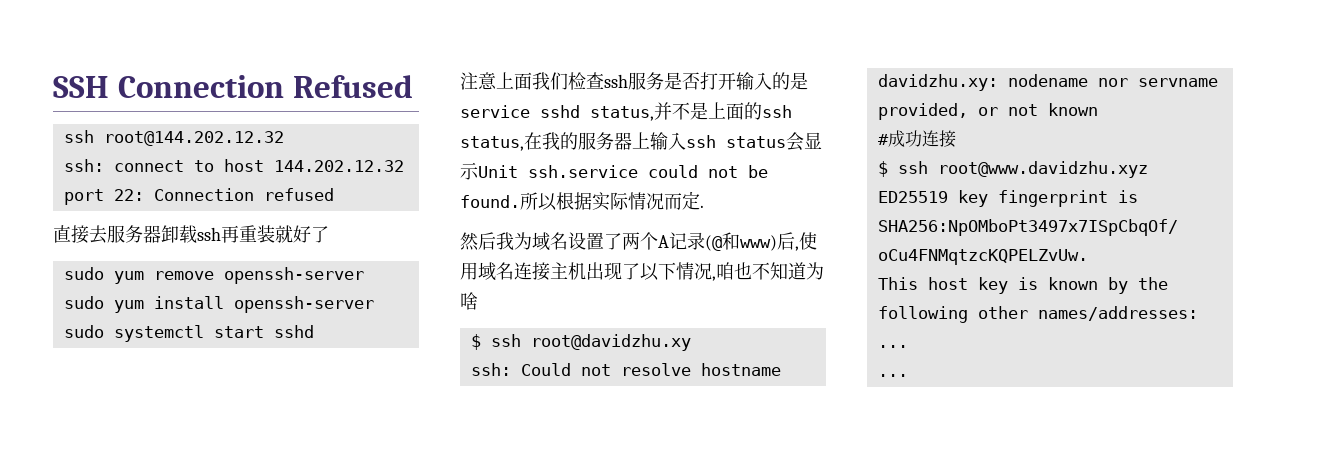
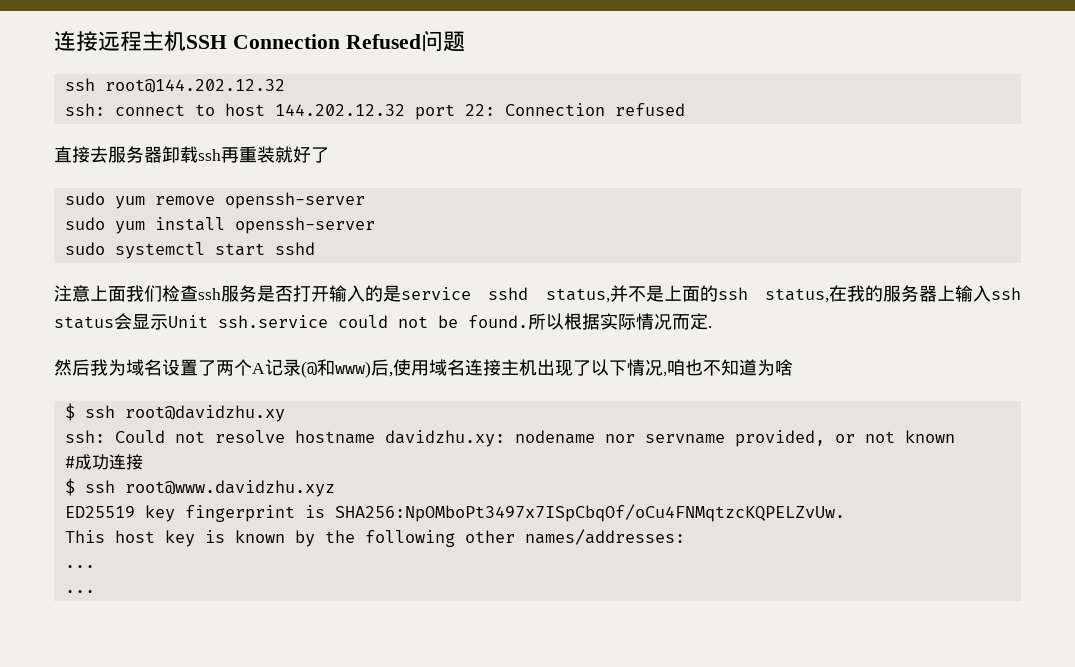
(53, 87) none -> [54,31,186,51] 连接远程主机
(413, 86) none -> [420,30,465,52] 问题

